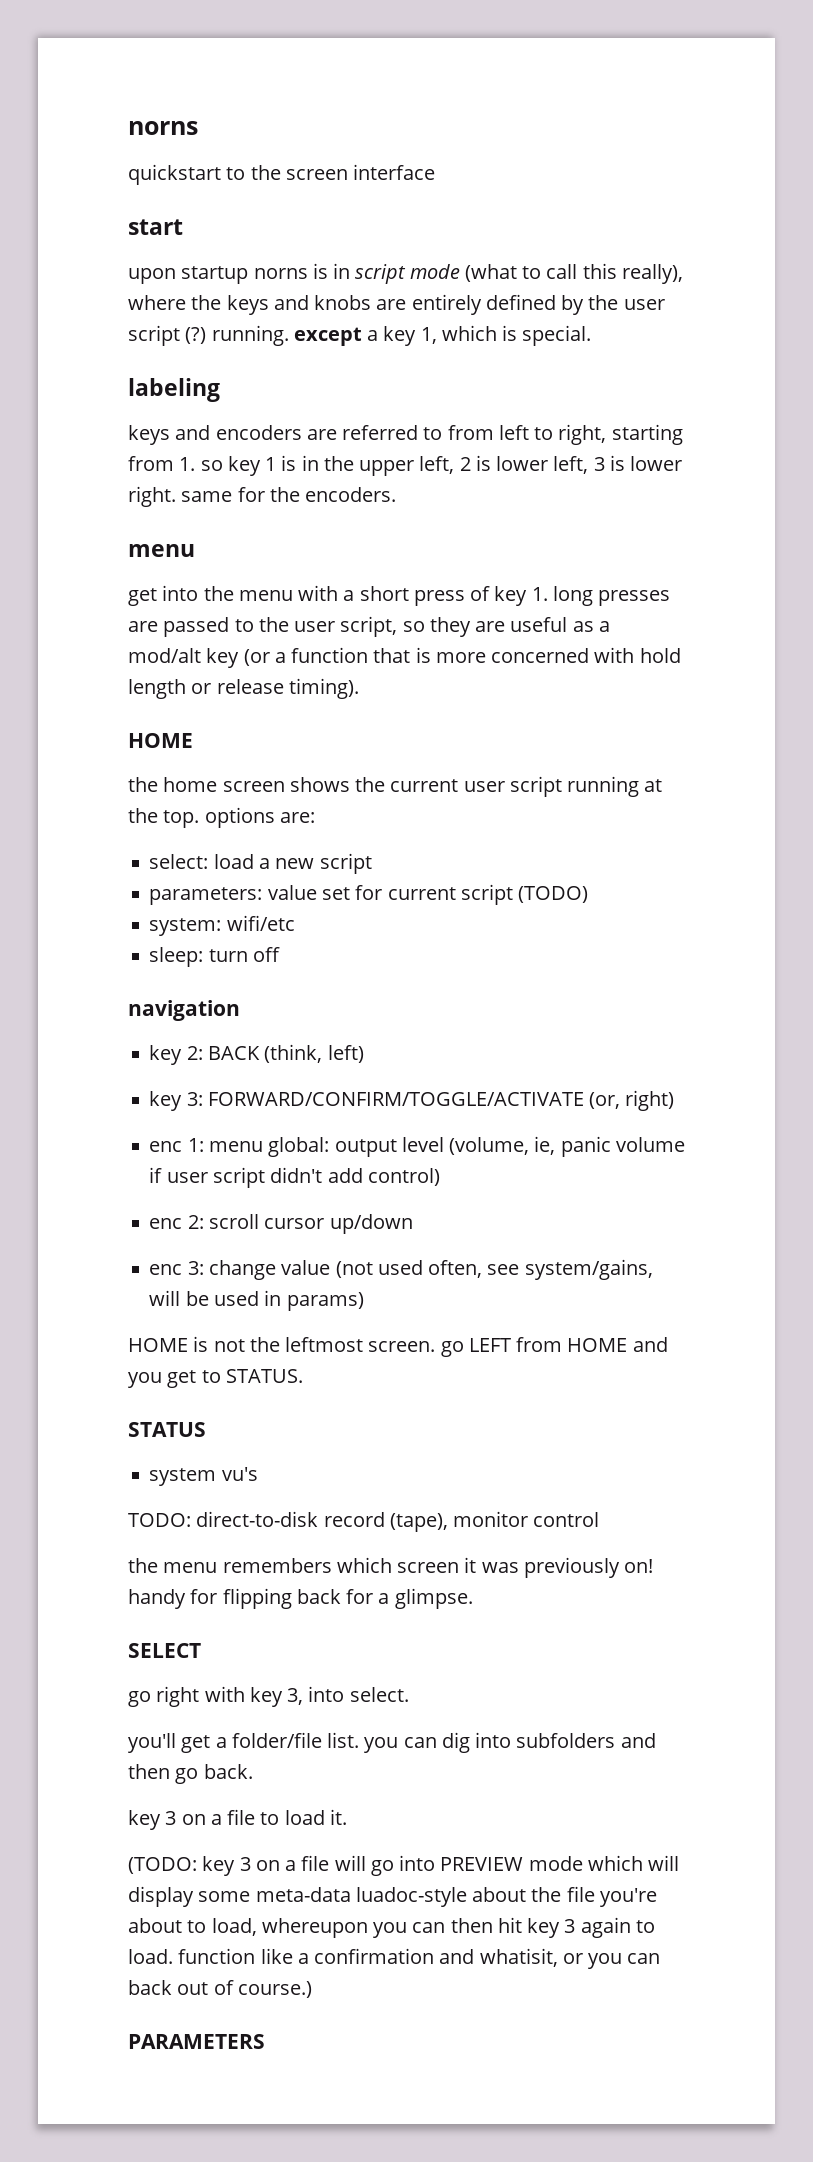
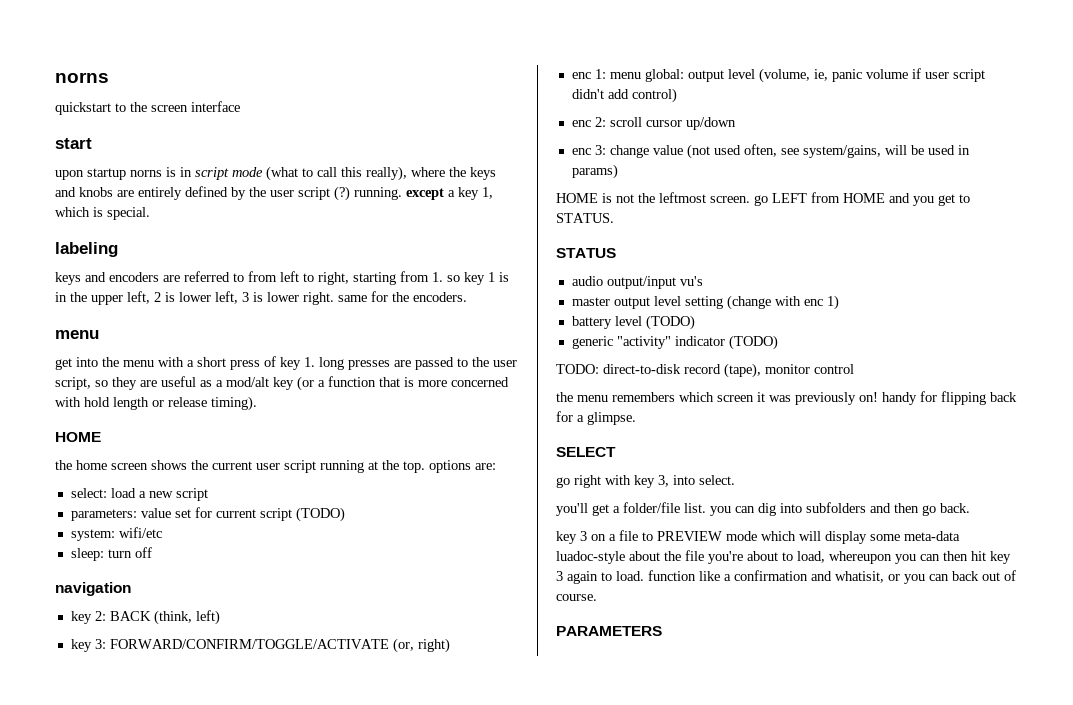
[149,1468,217,1486] system -> [571,276,676,289] audio output/input
(258, 1474) none -> [571,295,839,310] [571,315,695,330] [571,335,778,350] // master output level setting (change with enc 1) // battery level (TODO) // generic "activity" indicator (TODO)
[284,1809,347,1825] [128,1855,436,1876] load it. // (TODO: key 3 on a file will go into -> (653, 536) none
[237,1981,312,1998] course.) -> [556,594,597,601] course.

